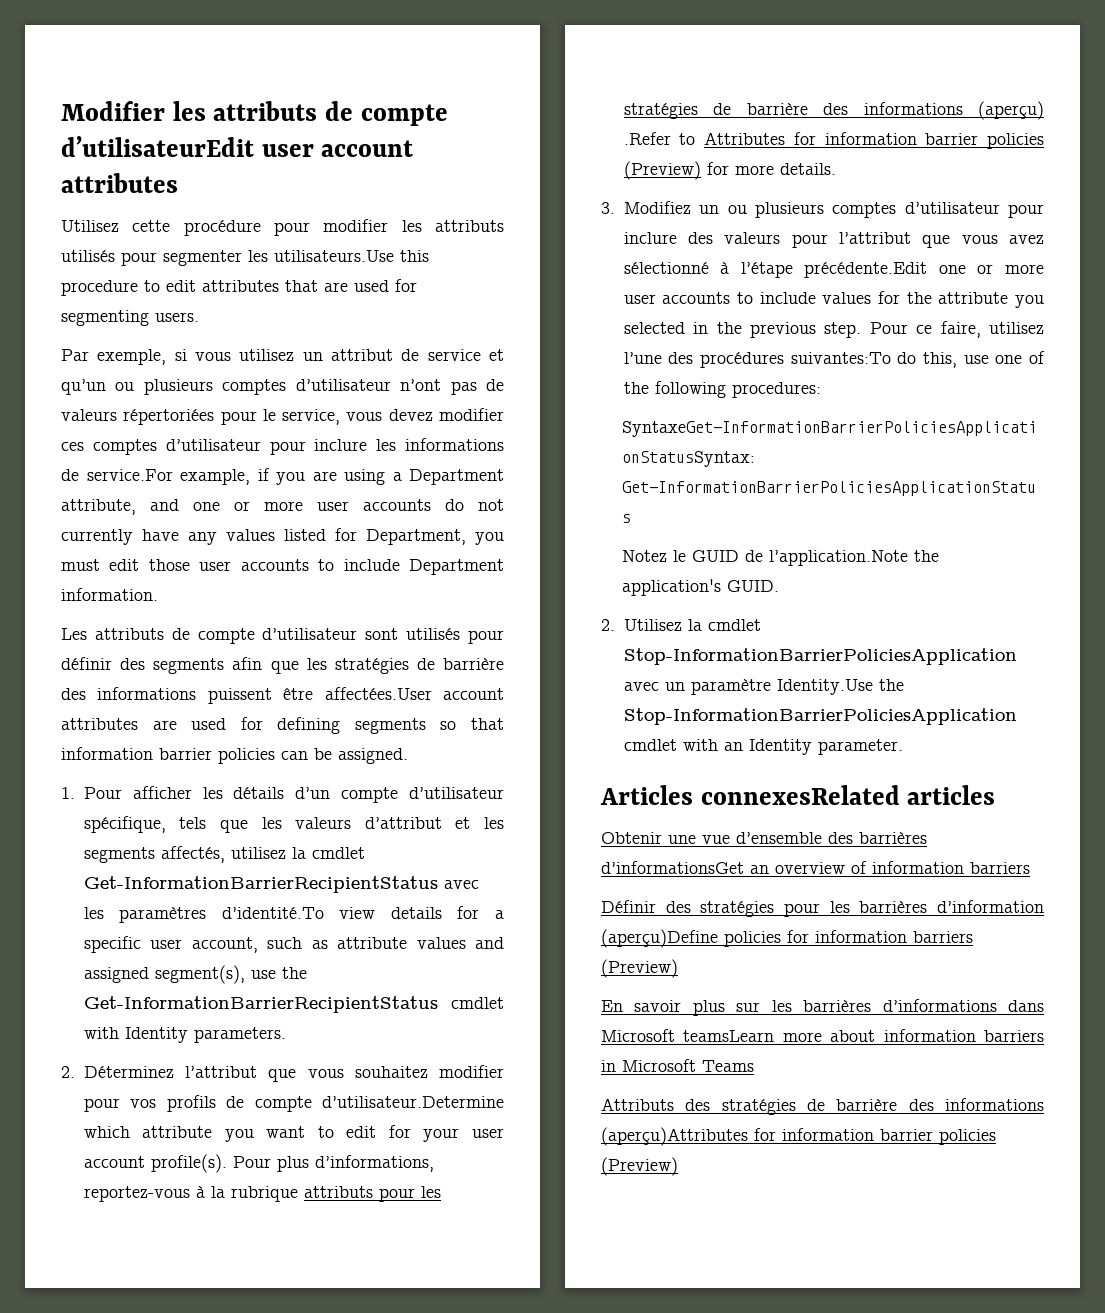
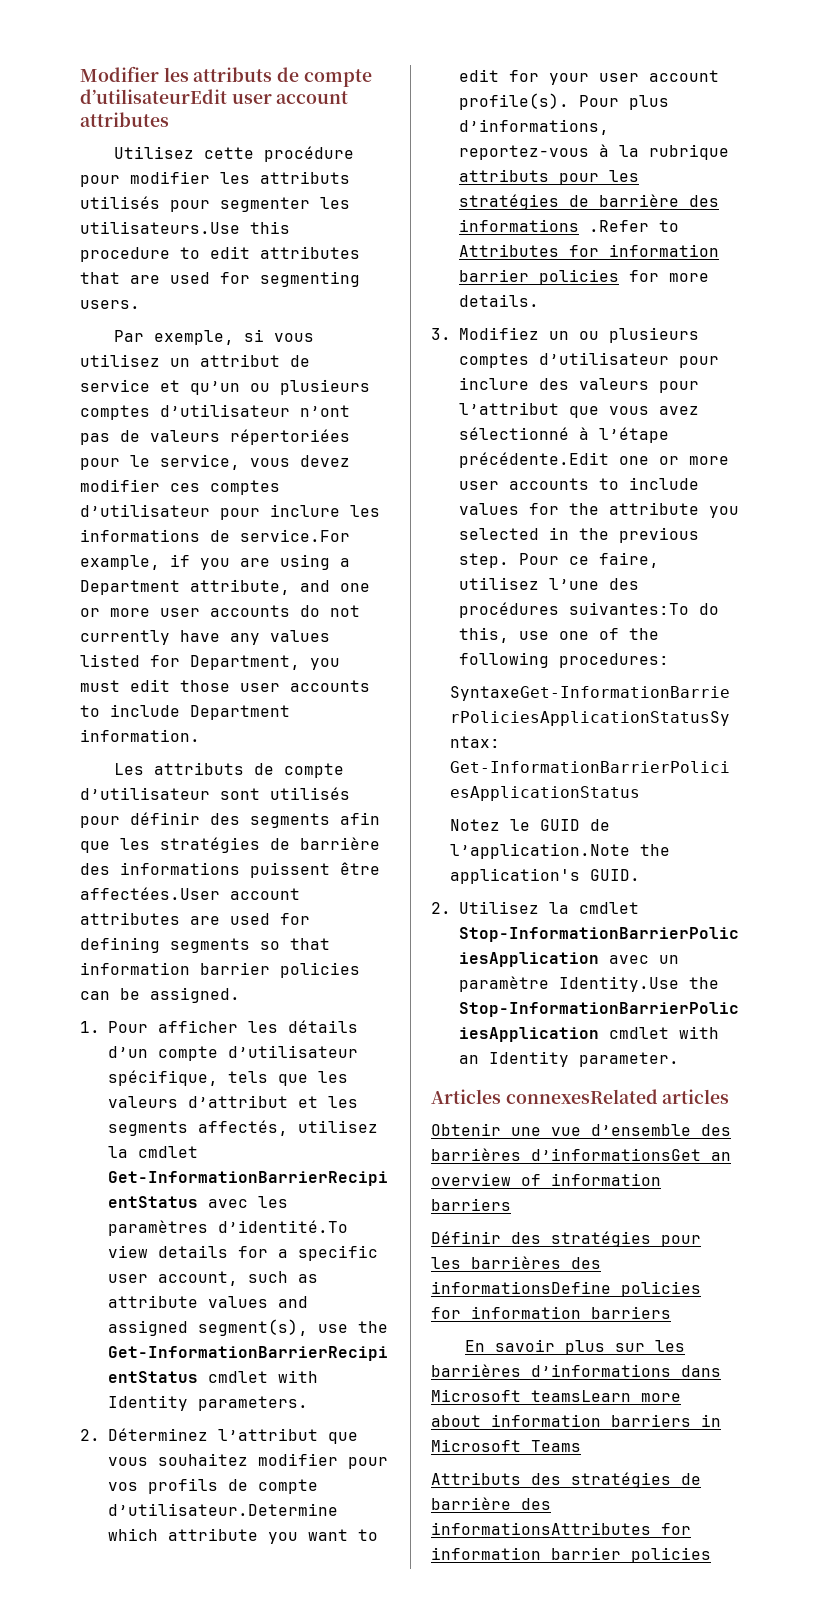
[978,101,1044,120] (aperçu) -> (579, 225) none
[623,161,701,180] (Preview) -> (619, 277) none
[937,900,1044,913] [601,929,718,948] d’information (aperçu)Define -> [571,1257,601,1269] [431,1281,611,1294] des informationsDefine
[601,959,678,978] (Preview) -> (671, 1312) none
[945,1098,1044,1111] [601,1127,996,1146] [601,1157,678,1176] informations (aperçu)Attributes for information barrier policies (Preview) -> [431,1522,691,1535] [431,1547,711,1563] informationsAttributes for information barrier policies

